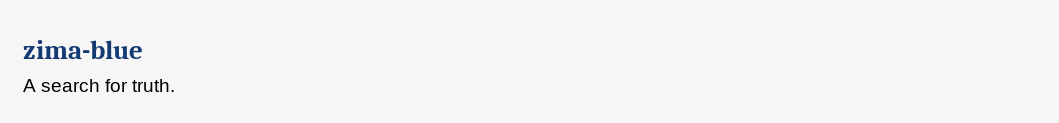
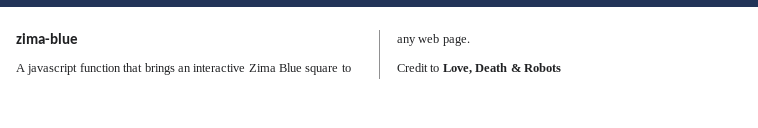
[41,79,176,92] search for truth. -> [27,63,351,75] [397,34,470,46] [397,63,561,74] javascript function that brings an interactive Zima Blue square to any web page. // Credit to Love, Death & Robots

